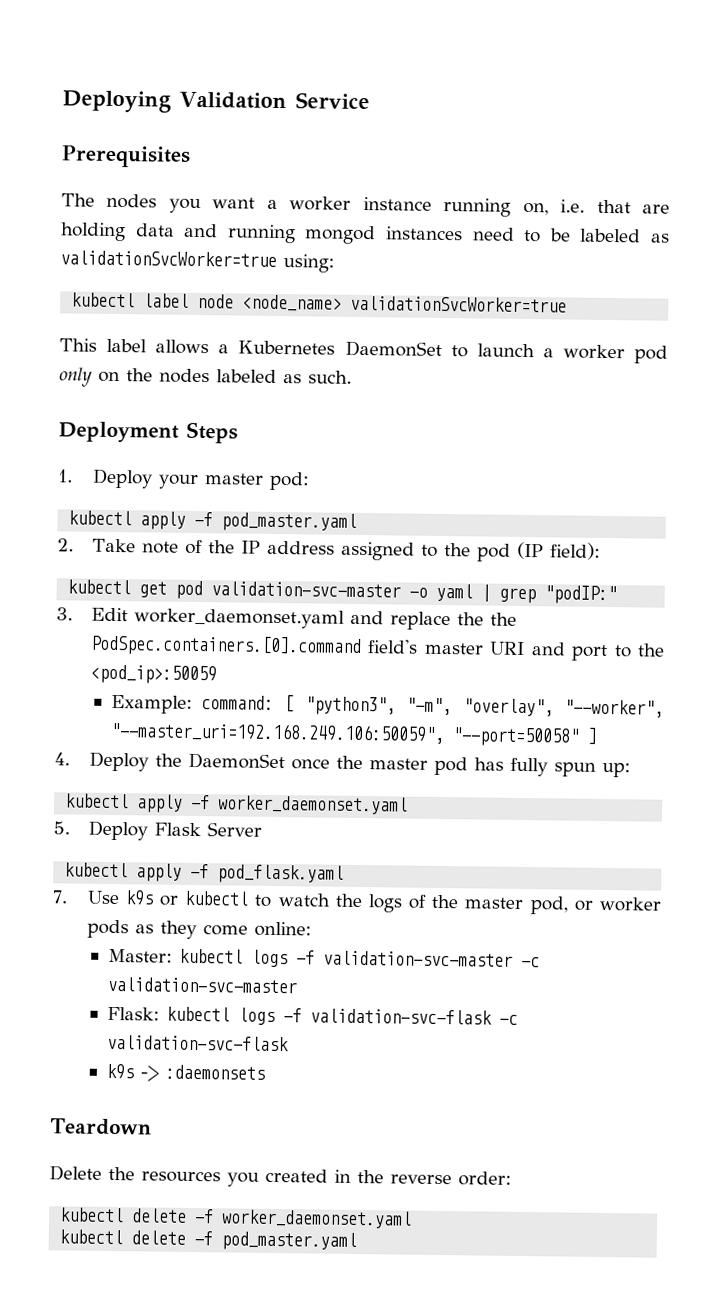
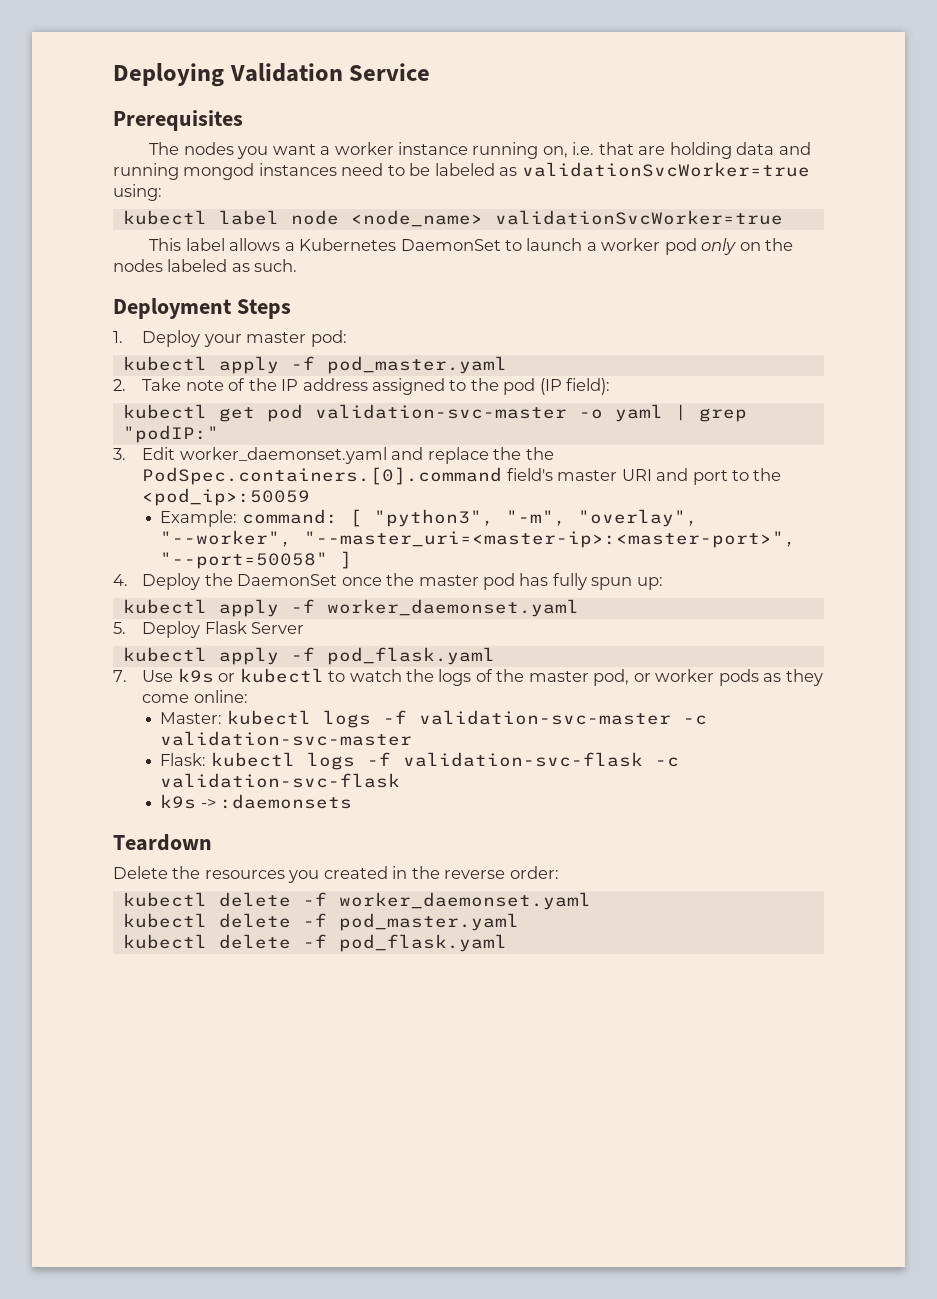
[109,721,445,745] "--master_uri=192.168.249.106:50059", -> [304,531,797,548] "--master_uri=<master-ip>:<master-port>",
(358, 1241) none -> [122,934,507,952] // kubectl delete -f pod_flask.yaml

